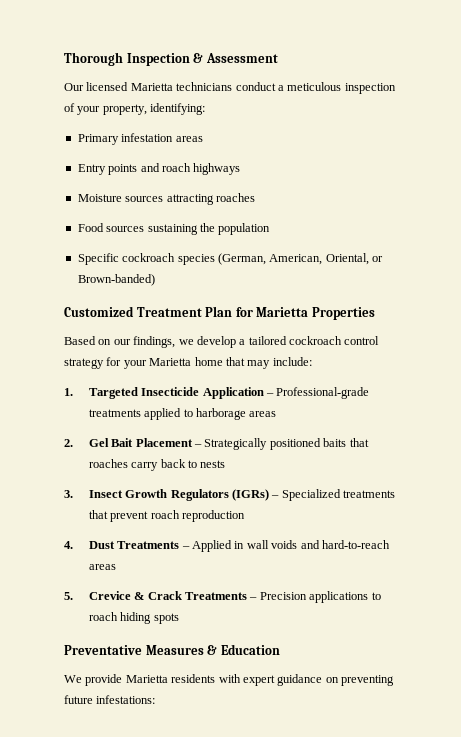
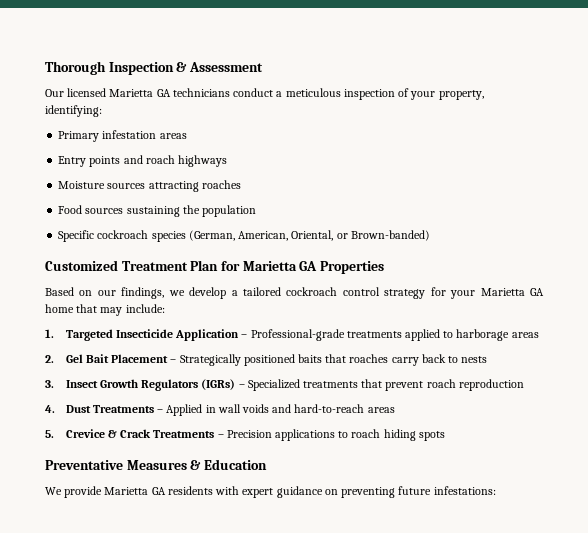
(173, 87) none -> [156,89,171,97] GA
(309, 312) none -> [299,261,318,271] GA
(192, 362) none -> [530,288,544,296] GA
(168, 679) none -> [151,487,166,495] GA

